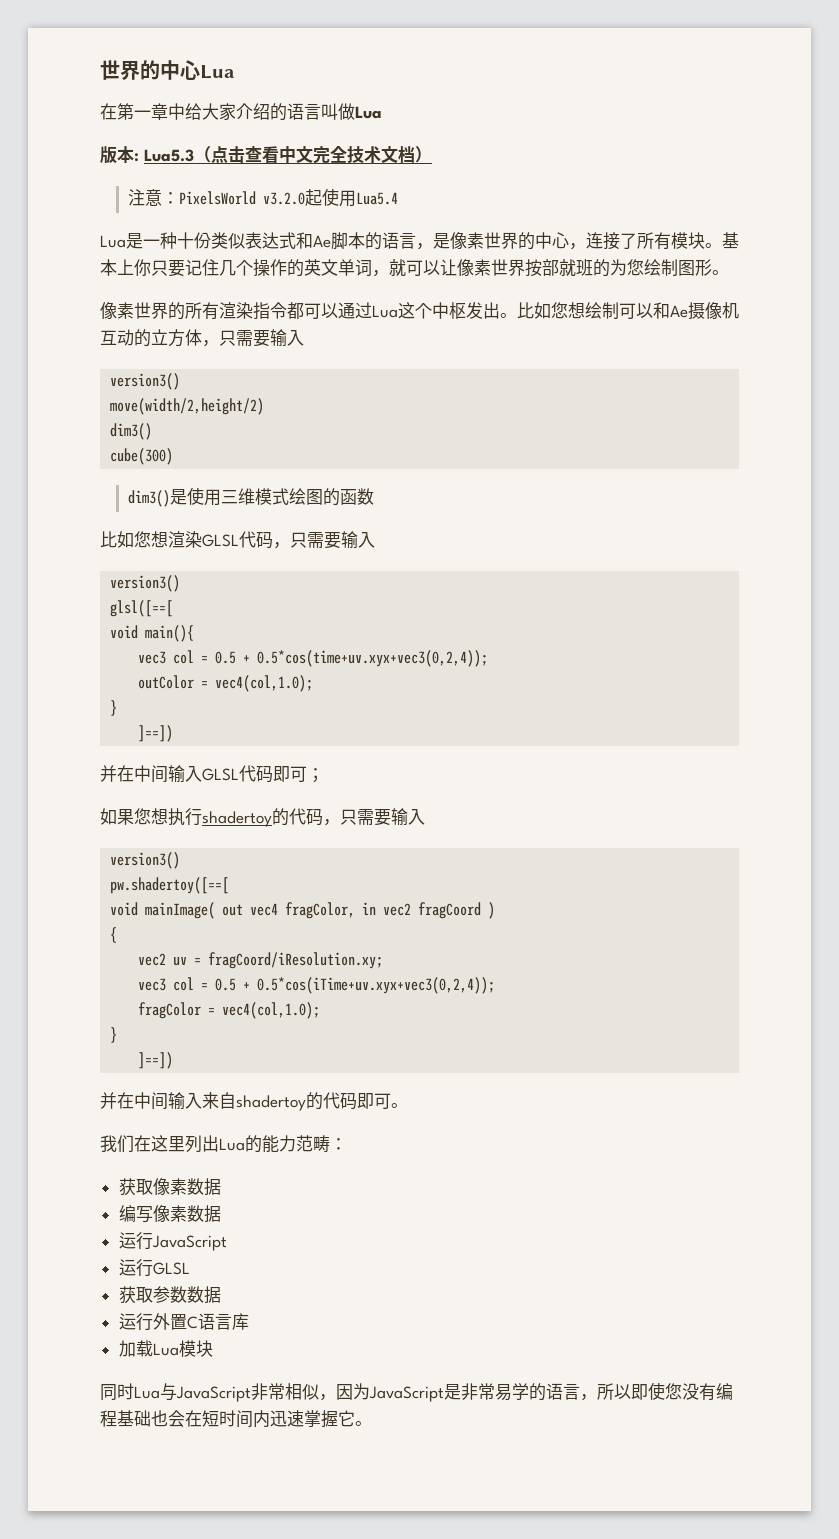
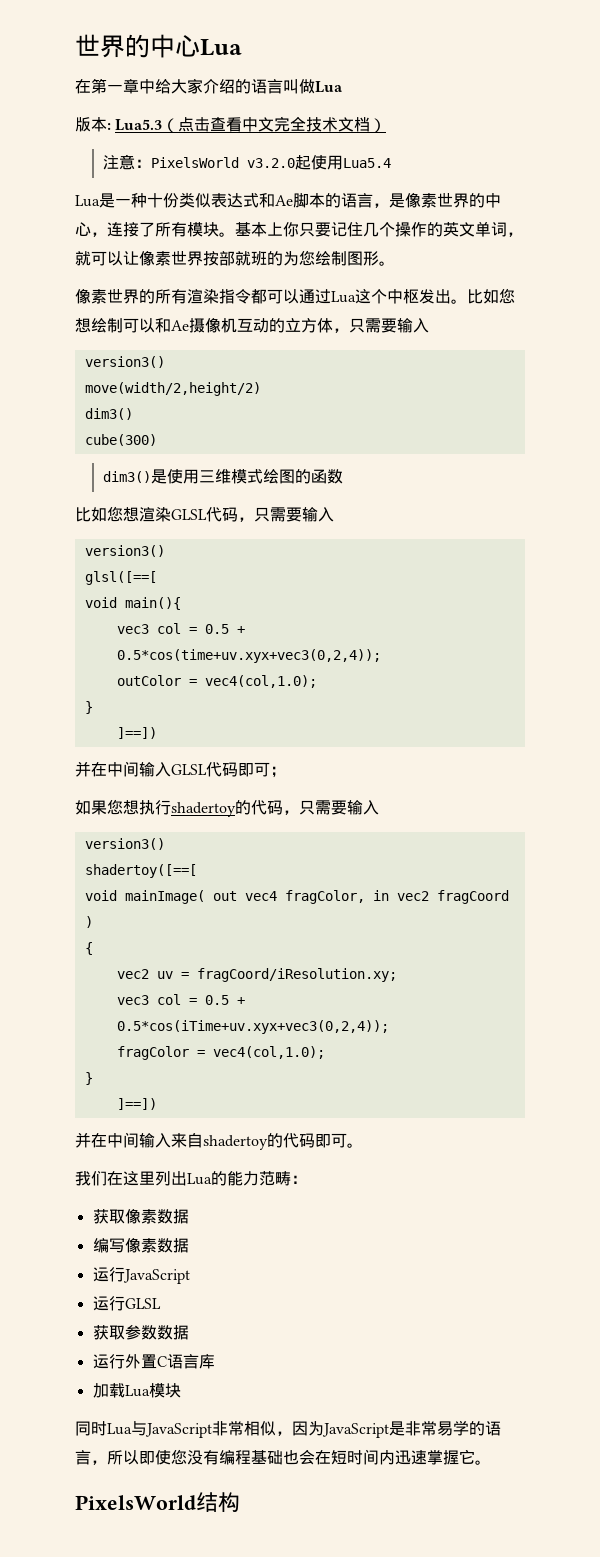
[110,877,230,894] pw.shadertoy([==[ -> [84,864,197,878] shadertoy([==[
(372, 1423) none -> [75,1492,240,1512] // PixelsWorld结构

